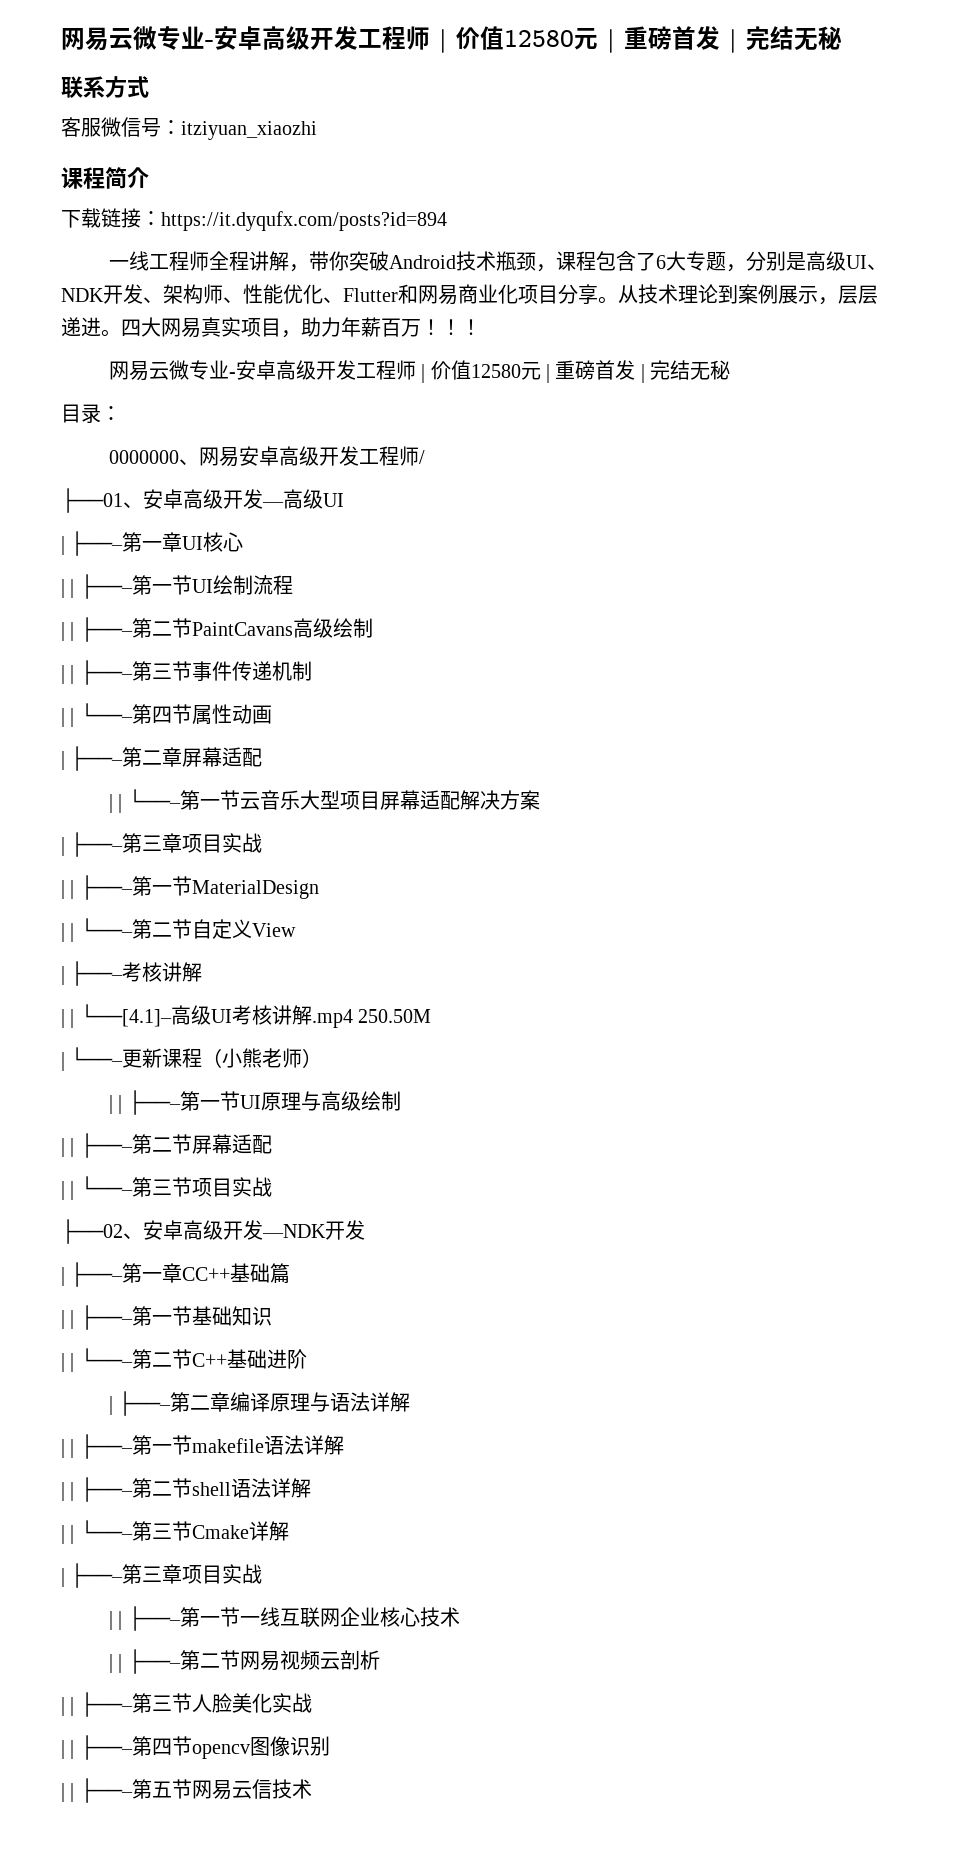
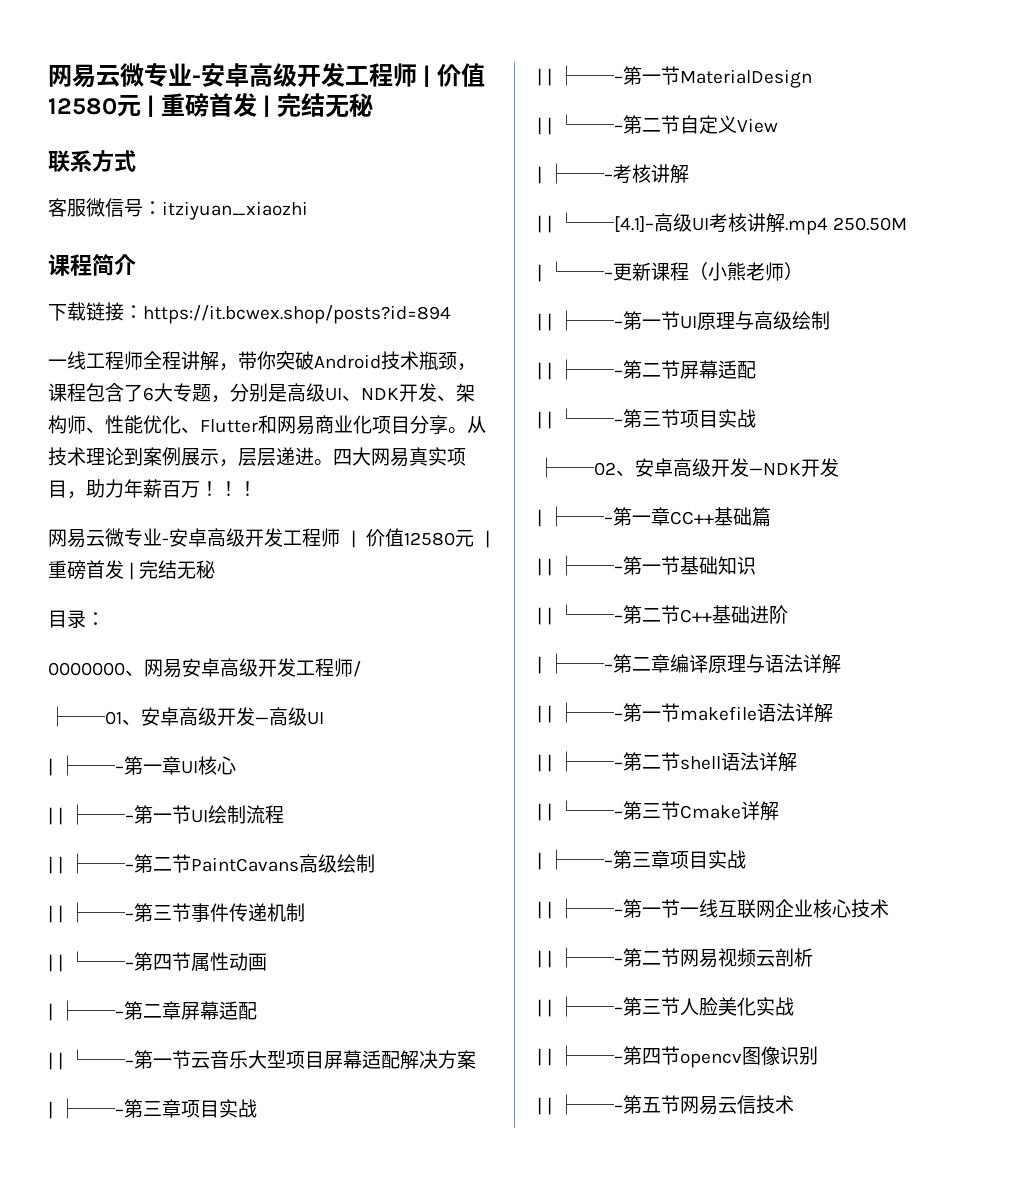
[161,211,447,231] https://it.dyqufx.com/posts?id=894 -> [143,305,451,324] https://it.bcwex.shop/posts?id=894

